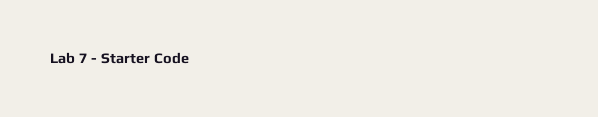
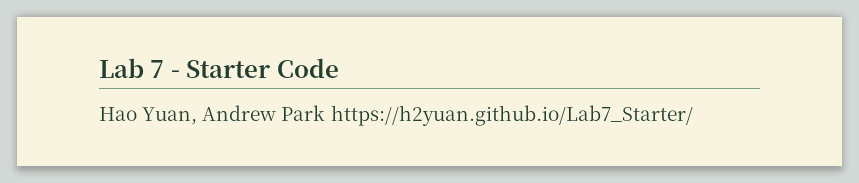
(189, 58) none -> [99,105,693,126] // Hao Yuan, Andrew Park https://h2yuan.github.io/Lab7_Starter/

